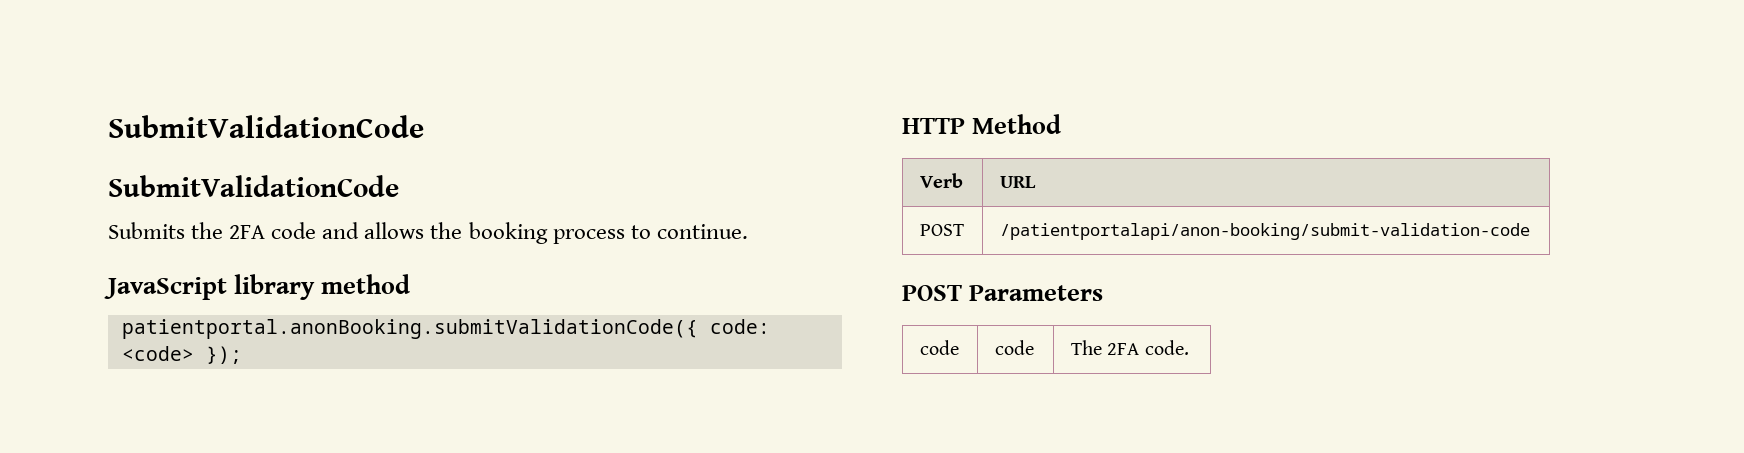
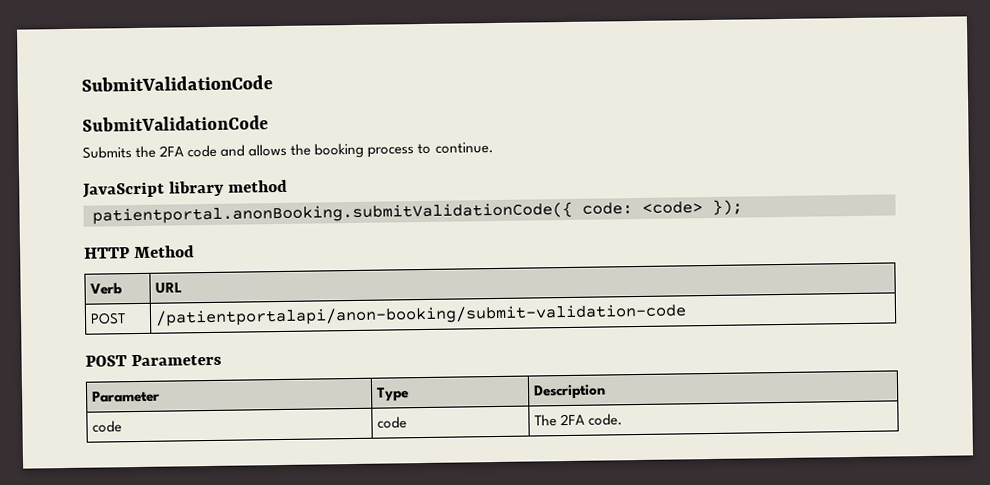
(1104, 293) none -> [92,390,161,403] [377,387,410,402] [533,384,607,400] // Parameter | Type | Description

